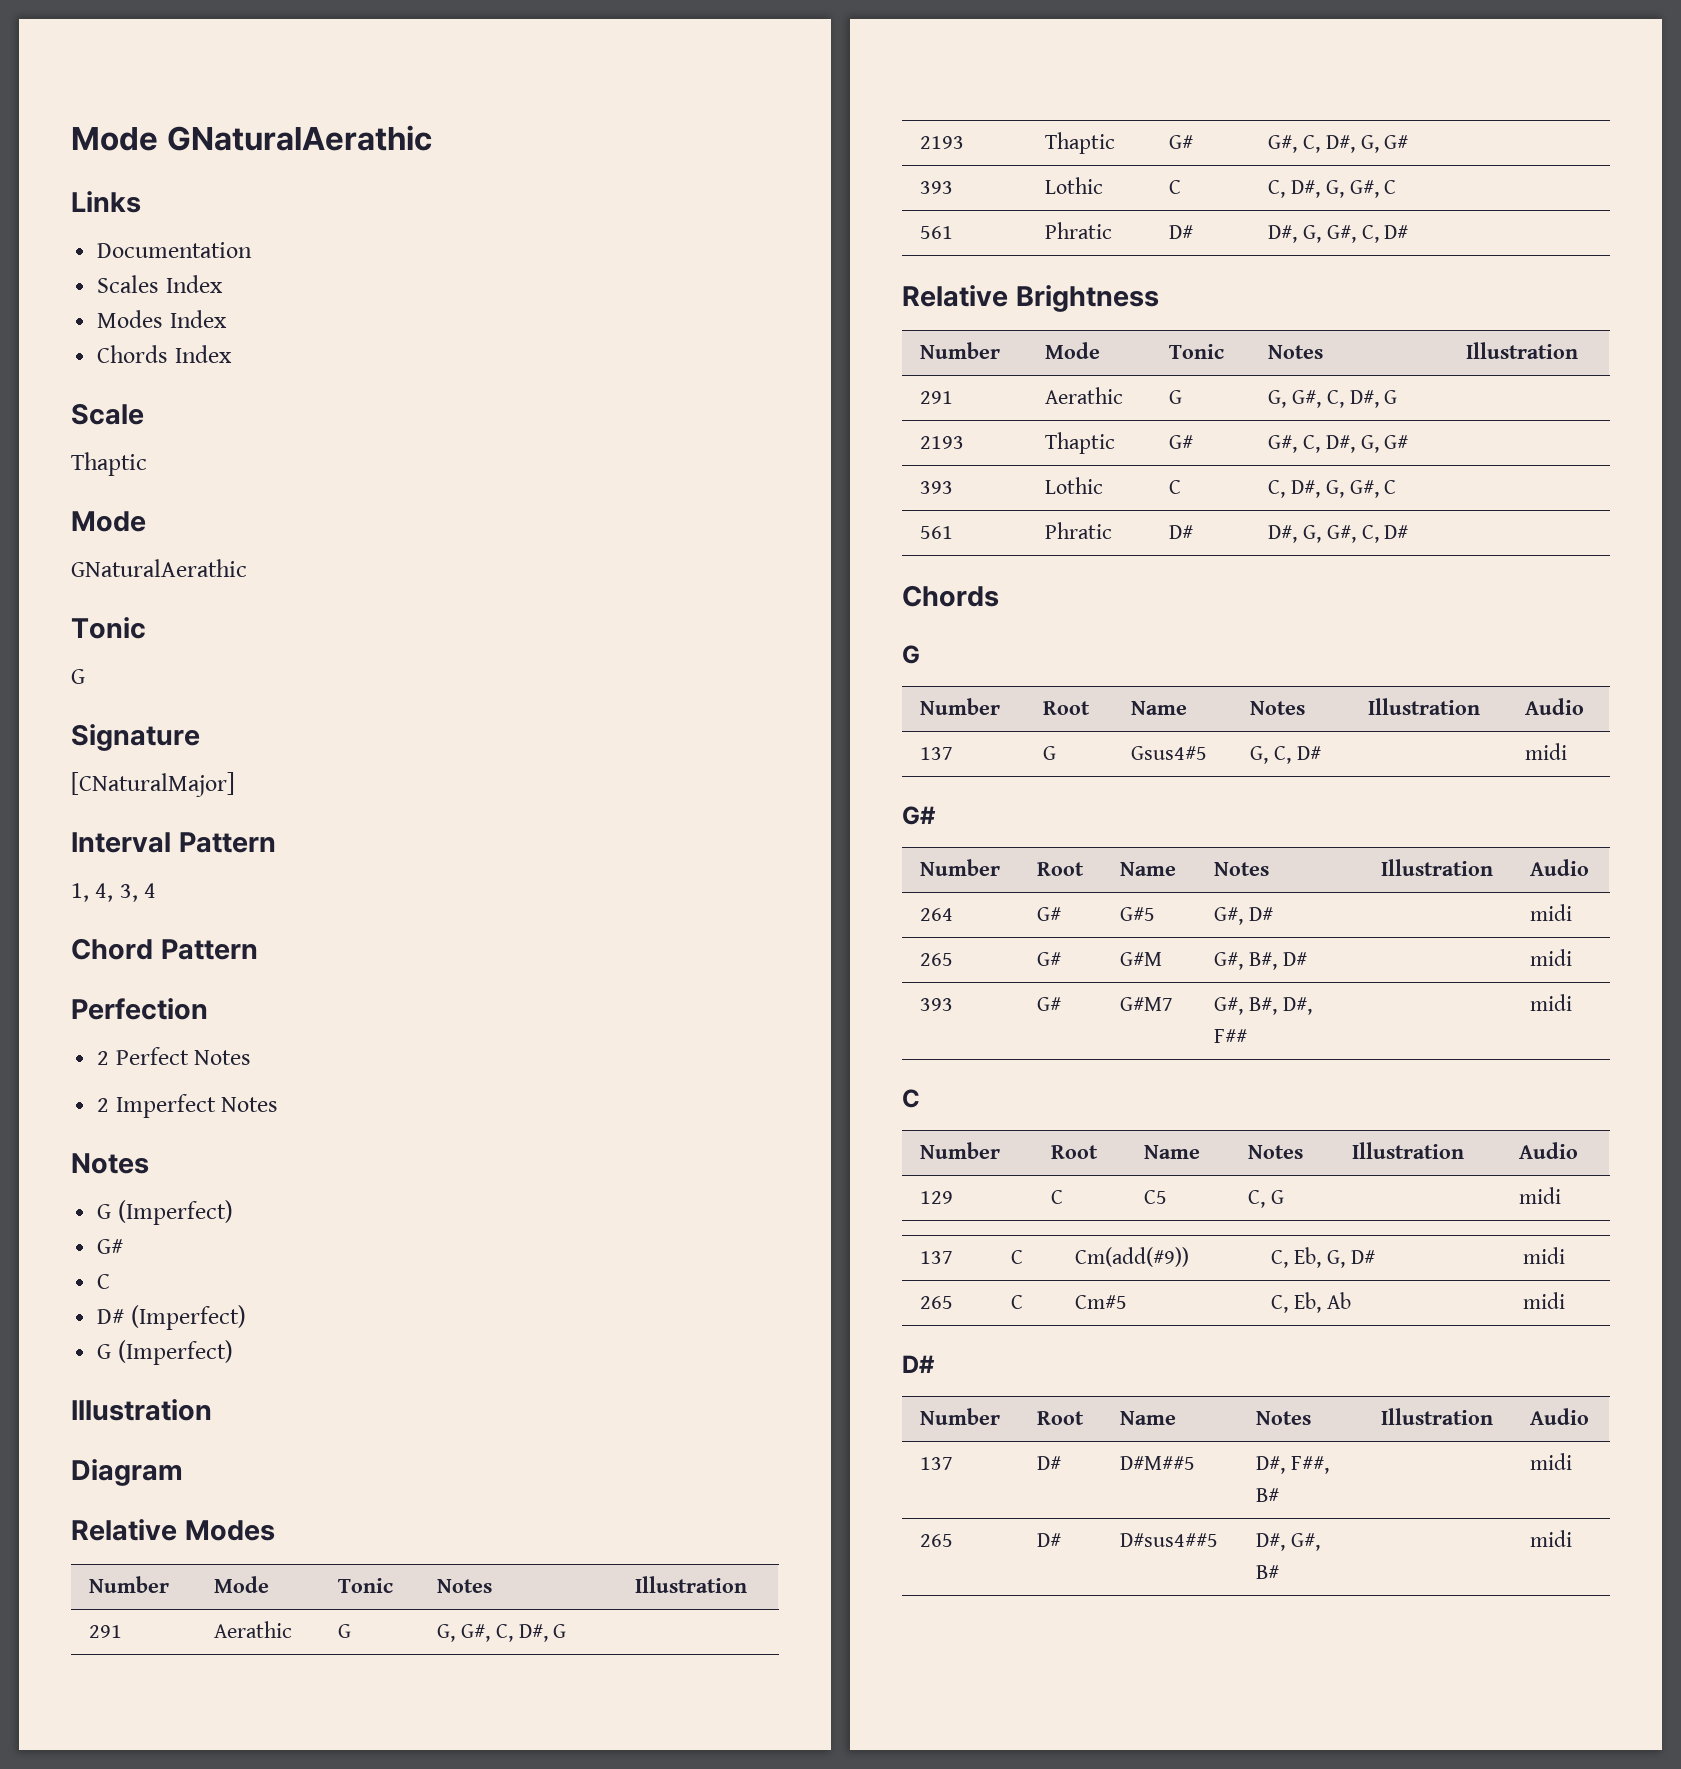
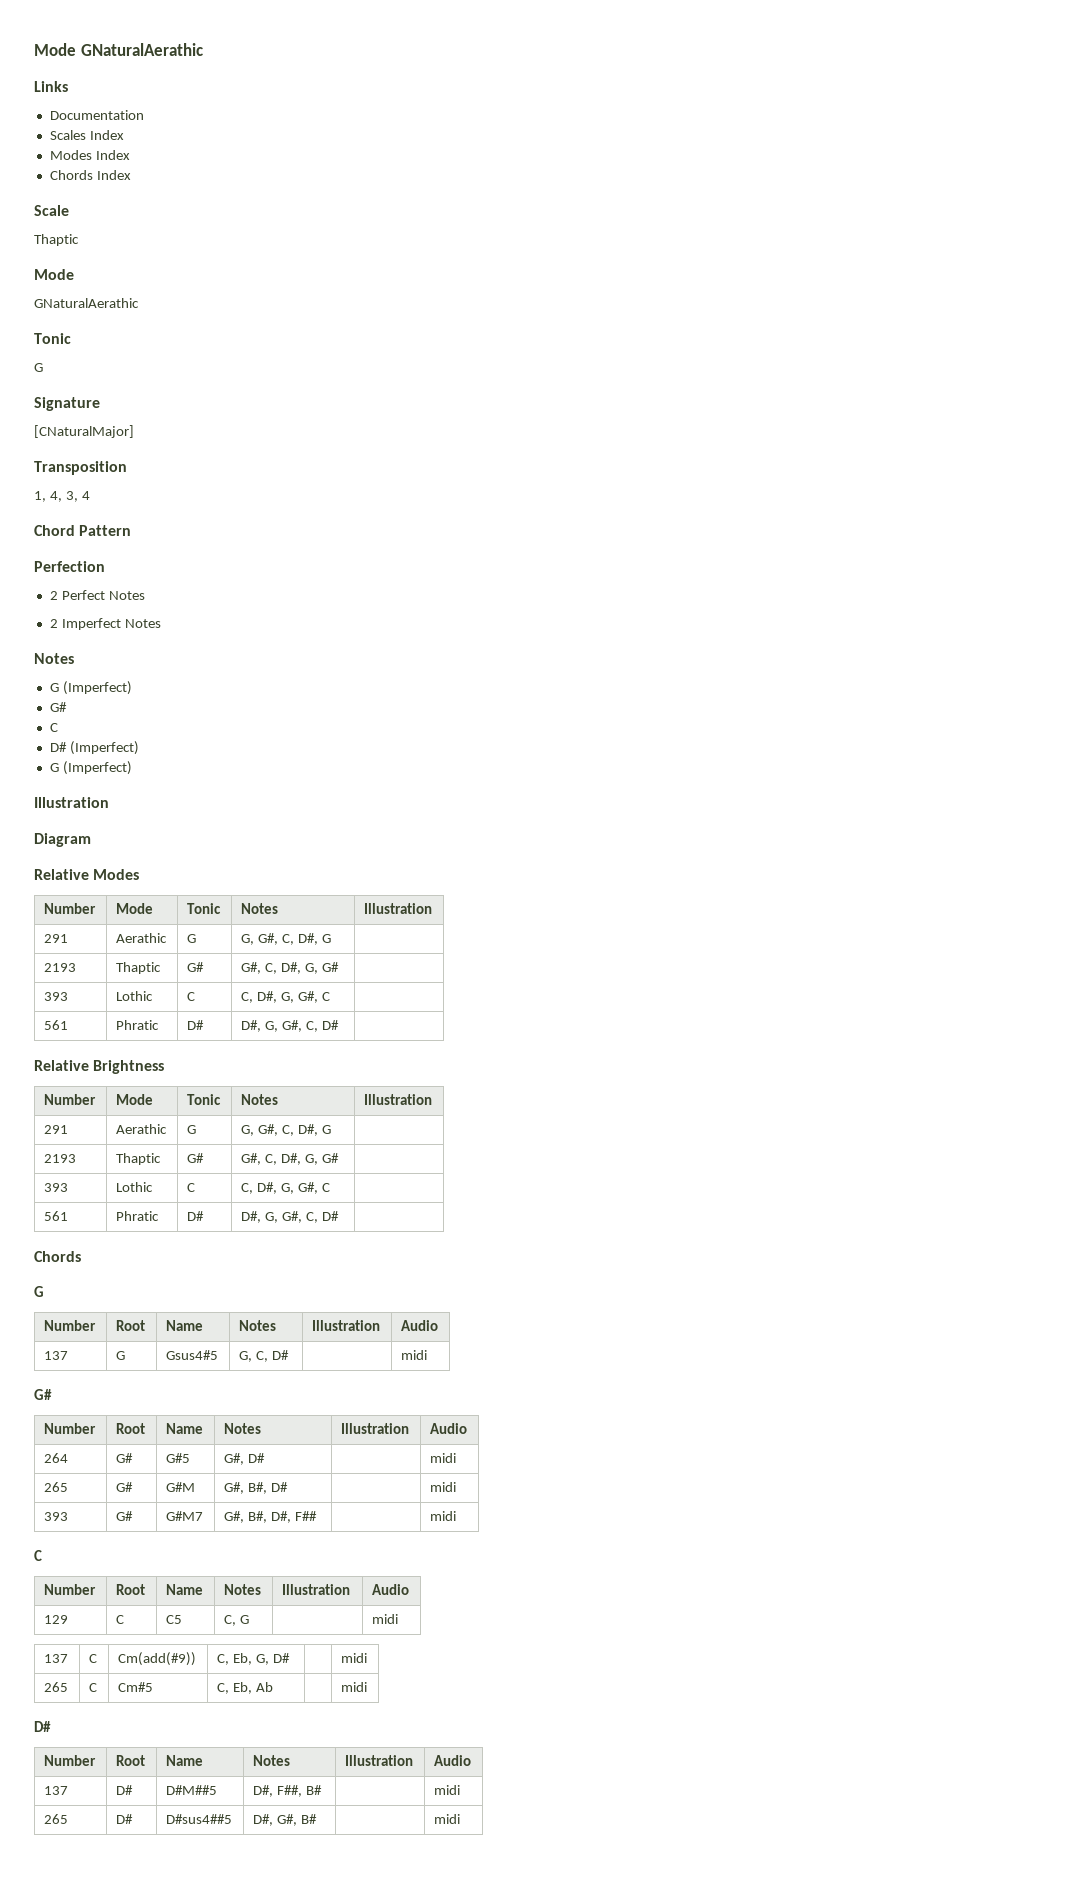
[71,832,276,853] Interval Pattern -> [34,461,127,475] Transposition

